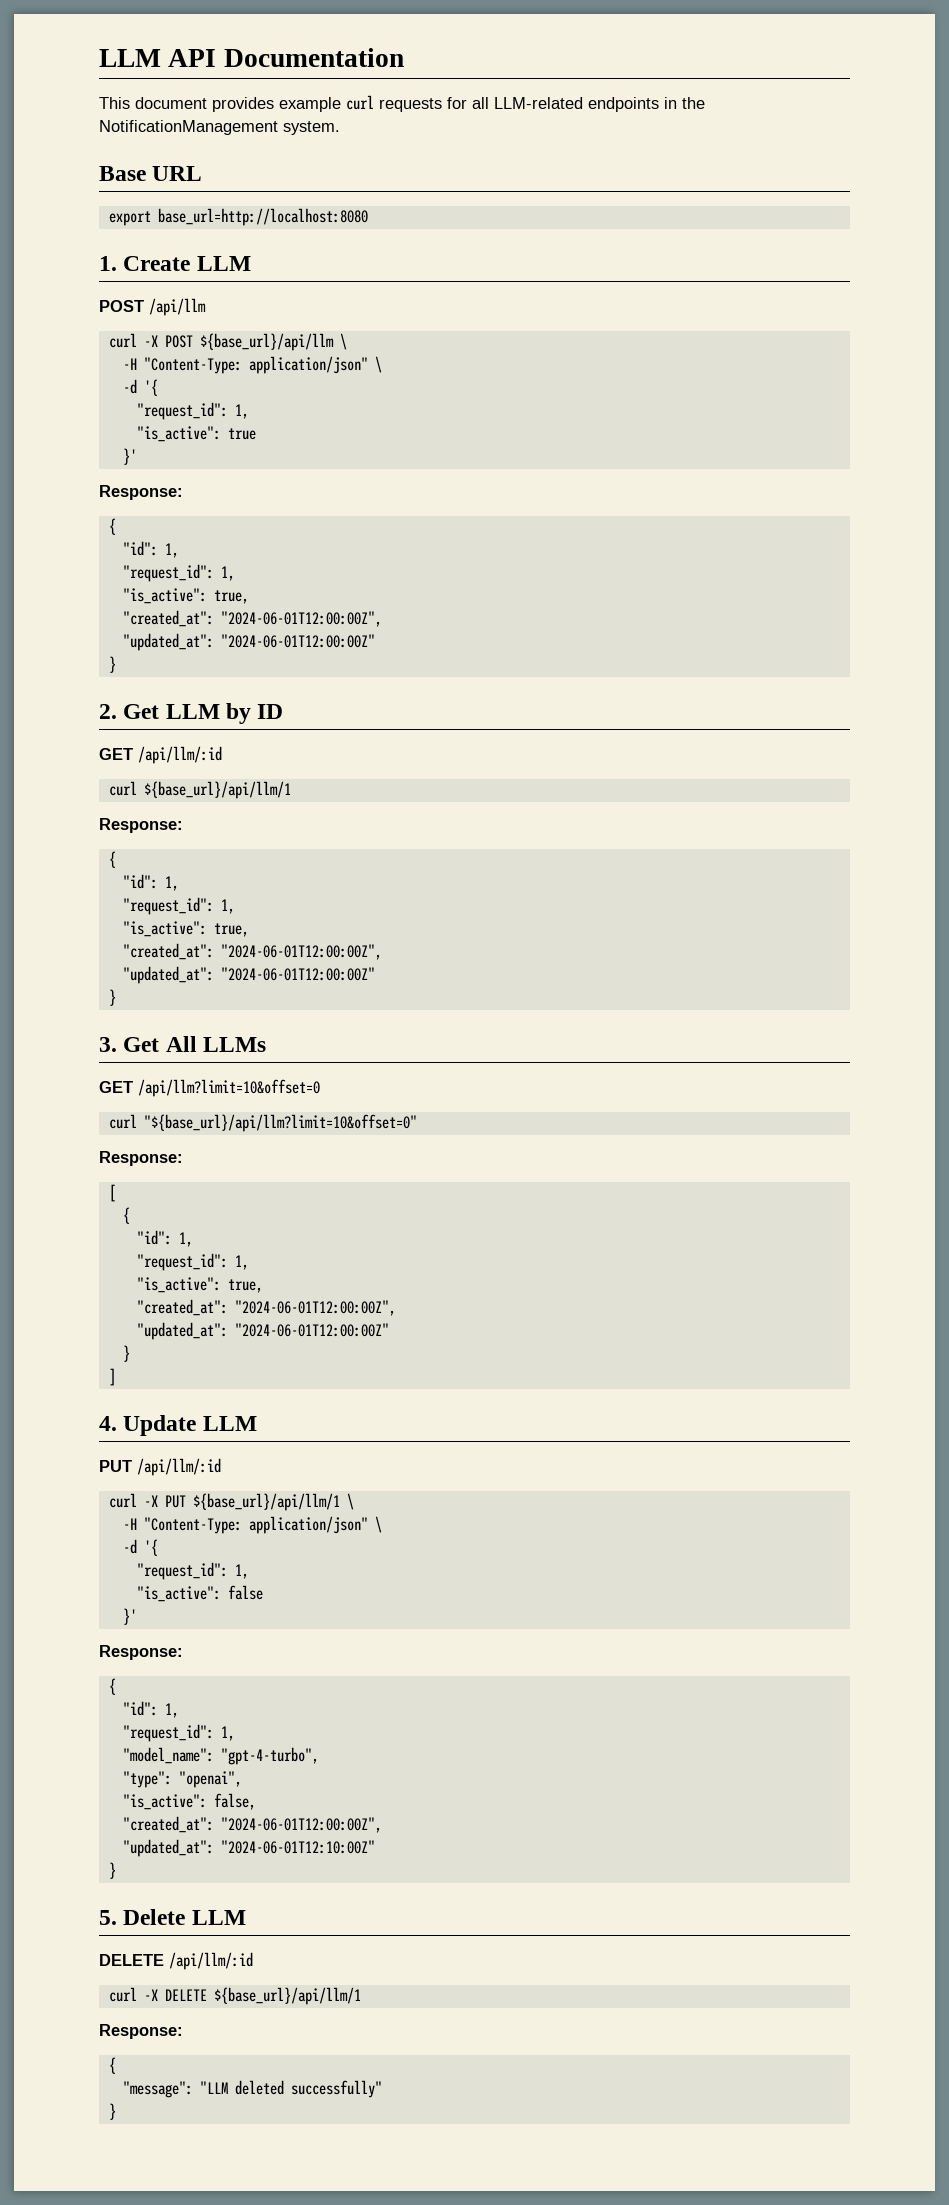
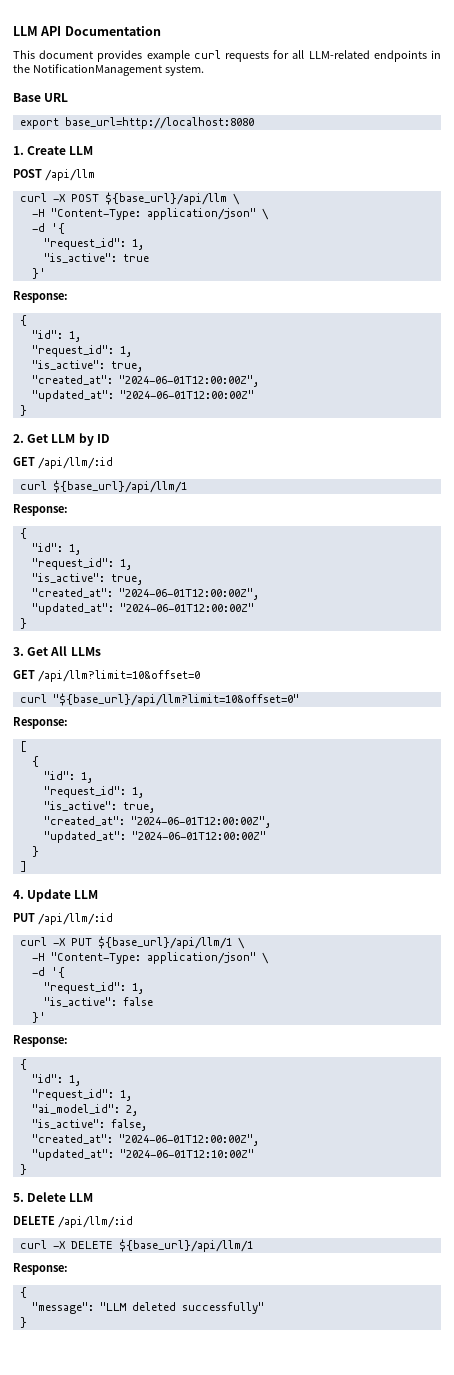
[122,1747,319,1765] [122,1771,242,1788] "model_name": "gpt-4-turbo", // "type": "openai", -> [31,1104,138,1116] "ai_model_id": 2,

